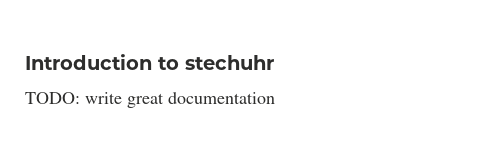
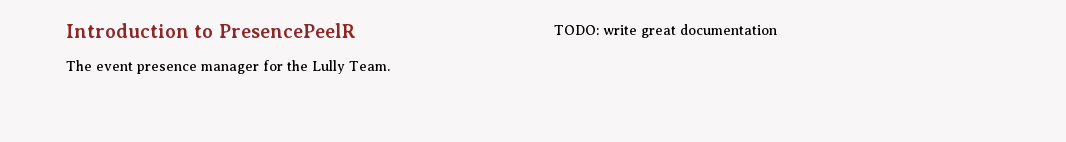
[185,55,274,70] stechuhr -> [218,23,356,38] [66,60,390,74] PresencePeelR // The event presence manager for the Lully Team.

